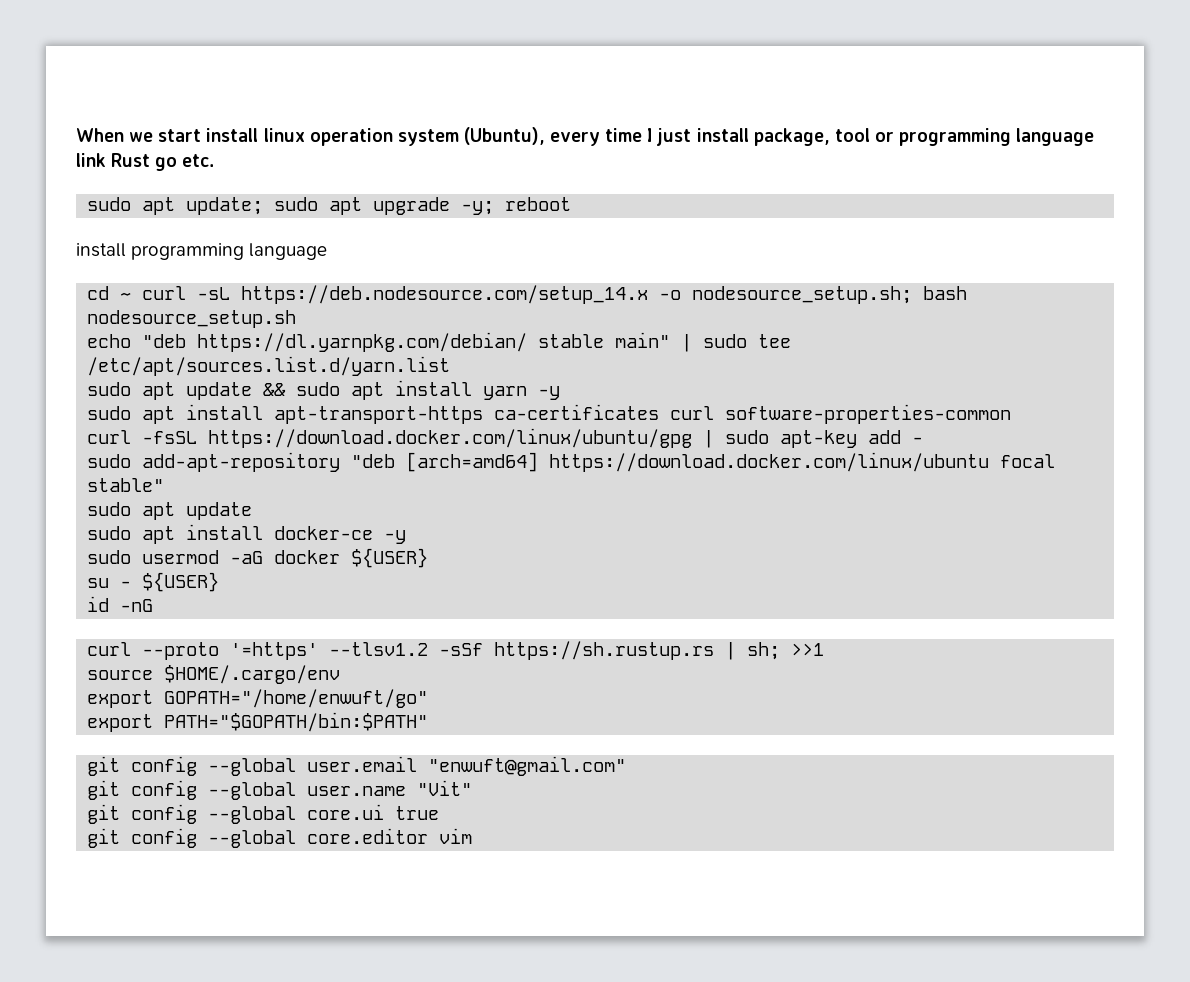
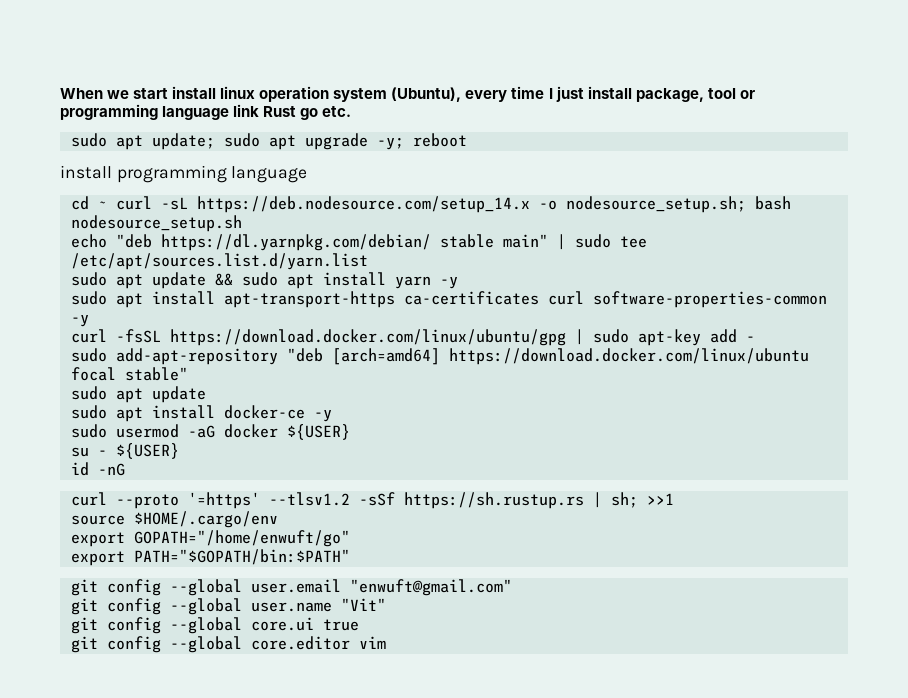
(1012, 414) none -> [70,315,89,327] -y

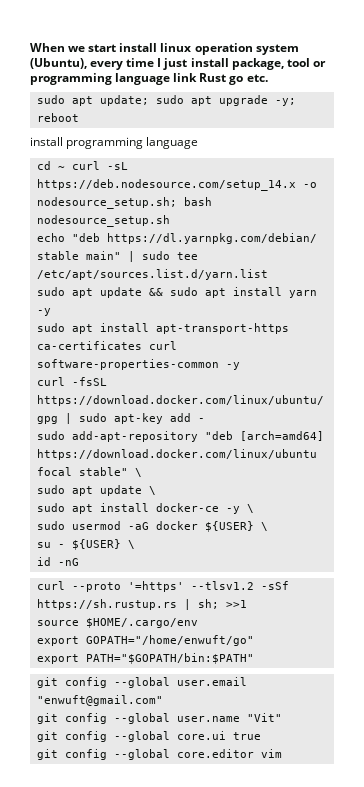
[70,386,206,403] // sudo apt update -> [134,468,142,477] [36,485,156,496] \ // sudo apt update \
(332, 416) none -> [246,504,254,513] \
(350, 432) none -> [260,522,268,531] \
(179, 451) none -> [127,540,135,549] \

